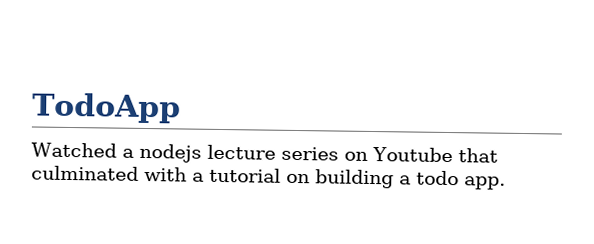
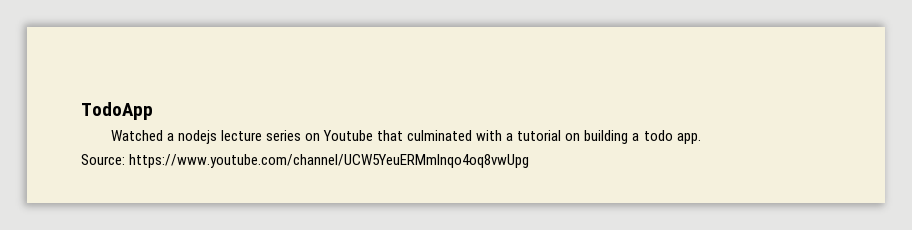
(506, 183) none -> [81,154,530,168] // Source: https://www.youtube.com/channel/UCW5YeuERMmlnqo4oq8vwUpg

